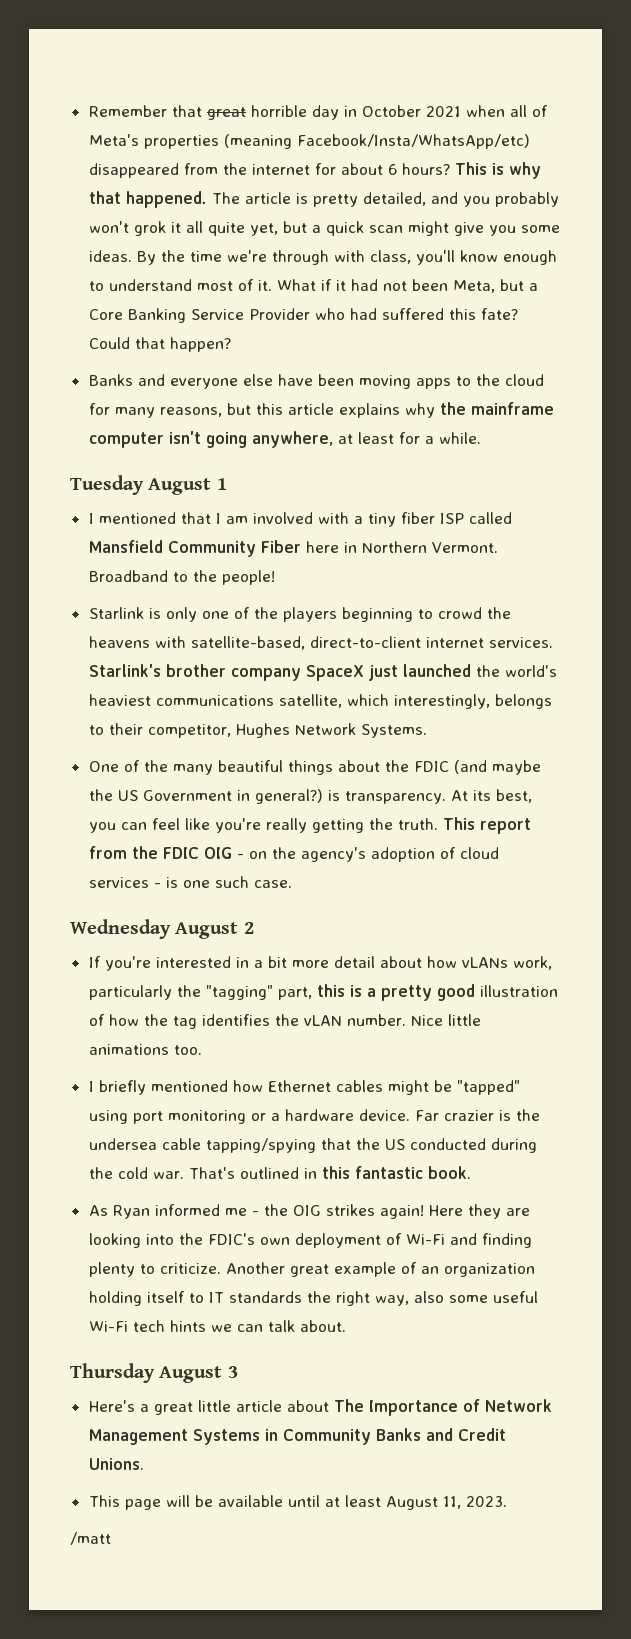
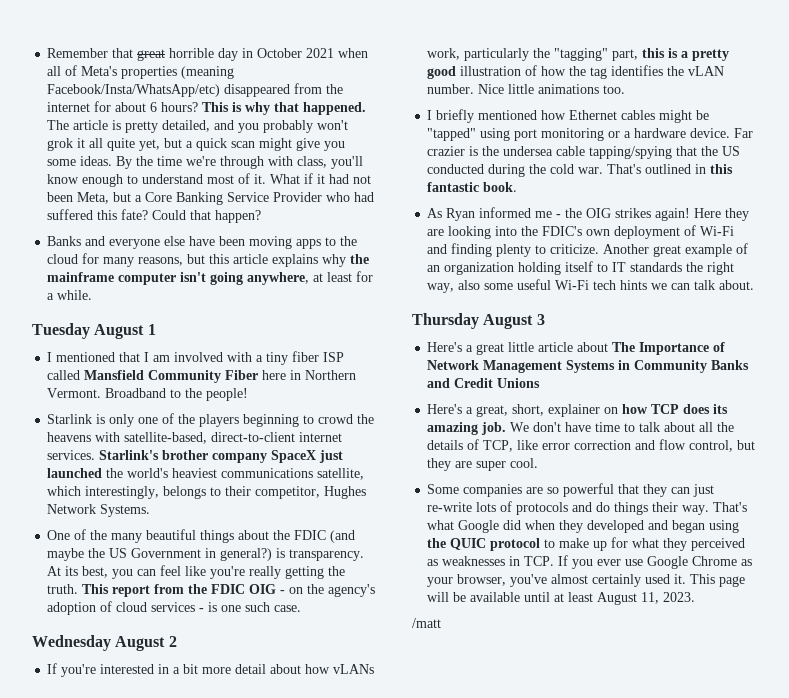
[88,1458,144,1470] Unions. // -> [497,378,541,388] [427,404,729,417] [427,422,735,435] [427,439,756,452] [427,458,539,471] [427,483,715,497] [427,501,748,515] [427,520,740,533] [427,537,746,551] [427,555,753,569] [427,574,687,587] Unions // Here's a great, short, explainer on how TCP does its amazing job. We don't have time to talk about all the details of TCP, like error correction and flow control, but they are super cool. // Some companies are so powerful that they can just re-write lots of protocols and do things their way. That's what Google did when they developed and began using the QUIC protocol to make up for what they perceived as weaknesses in TCP. If you ever use Google Chrome as your browser, you've almost certainly used it.

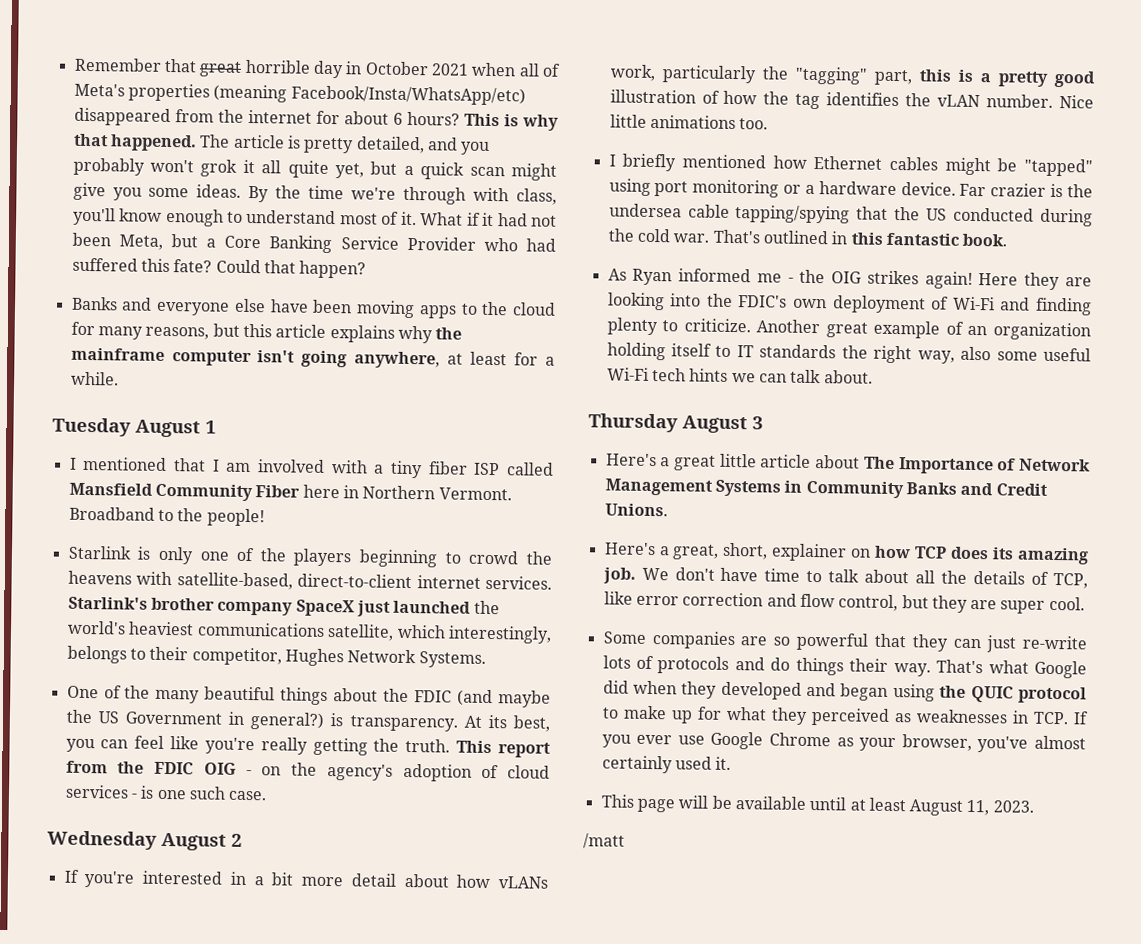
[497,378,541,388] Unions -> [604,503,668,517] Unions.
(687, 579) none -> (732, 763) //

